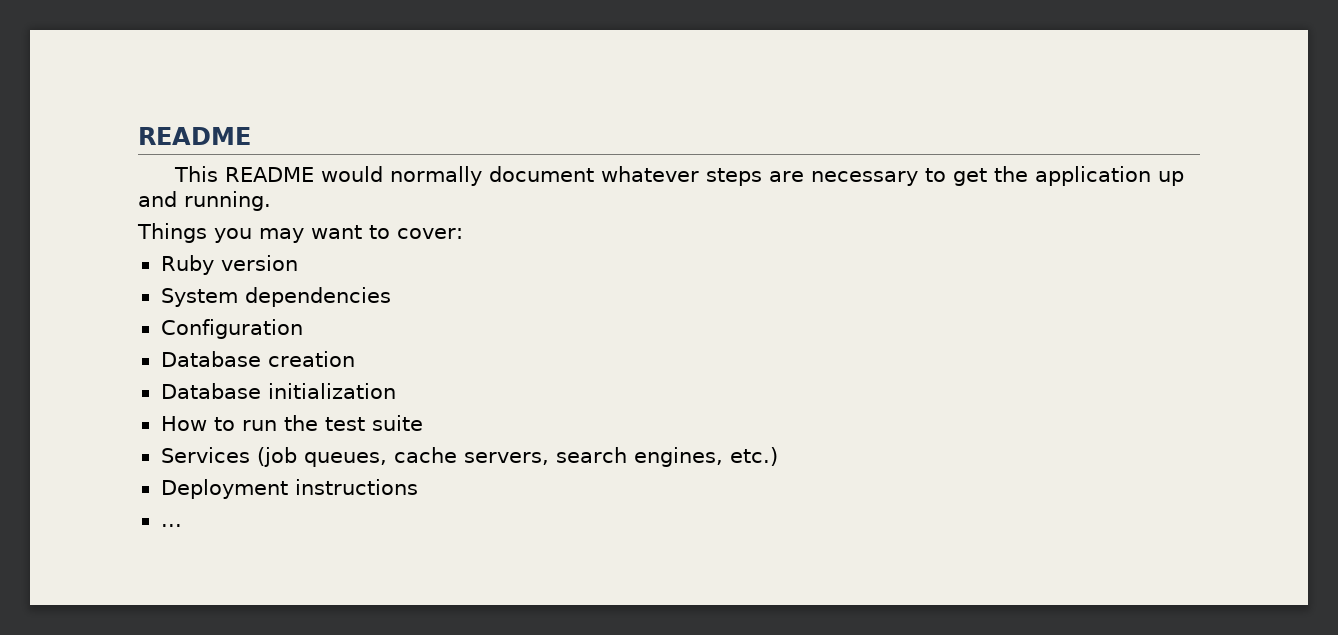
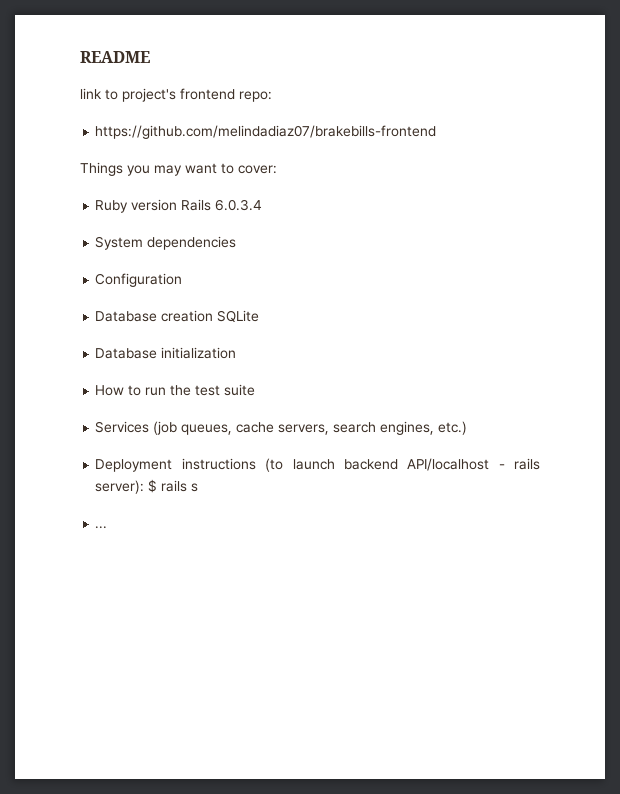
[174,166,1185,186] [138,191,271,211] This README would normally document whatever steps are necessary to get the application up and running. -> [80,88,272,102] [95,125,437,139] link to project's frontend repo: // https://github.com/melindadiaz07/brakebills-frontend
(298, 263) none -> [181,199,263,211] Rails 6.0.3.4
(355, 359) none -> [217,310,260,322] SQLite
(418, 487) none -> [265,458,540,472] [95,479,199,494] (to launch backend API/localhost - rails server): $ rails s

